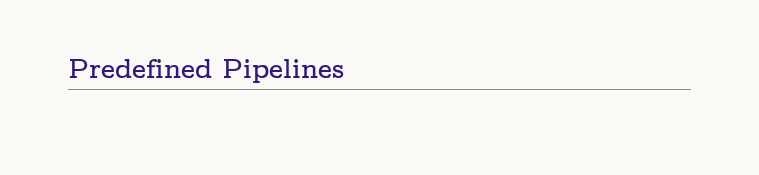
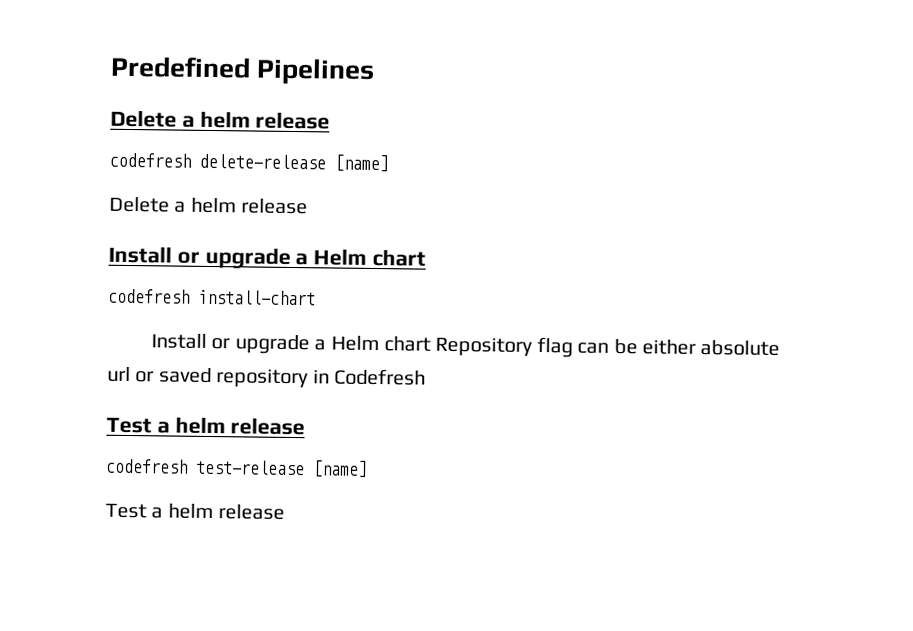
(344, 71) none -> [110,109,331,130] [109,152,389,173] [109,196,309,215] [108,245,427,269] [108,288,316,306] [150,333,781,358] [107,366,426,389] [106,416,306,436] [106,458,368,478] [105,503,286,520] // Delete a helm release // codefresh delete-release [name] // Delete a helm release // Install or upgrade a Helm chart // codefresh install-chart // Install or upgrade a Helm chart Repository flag can be either absolute url or saved repository in Codefresh // Test a helm release // codefresh test-release [name] // Test a helm release

